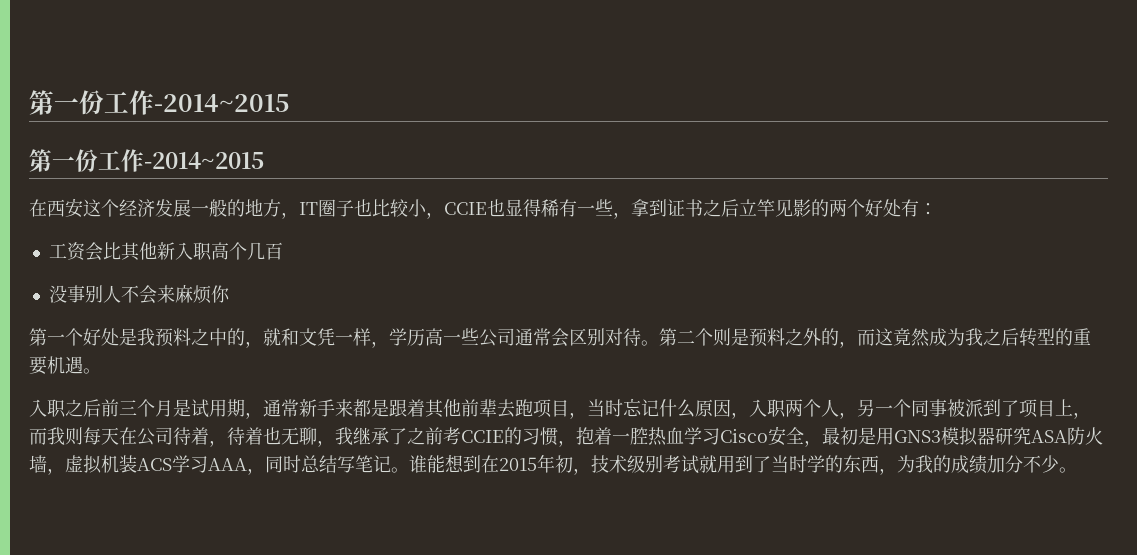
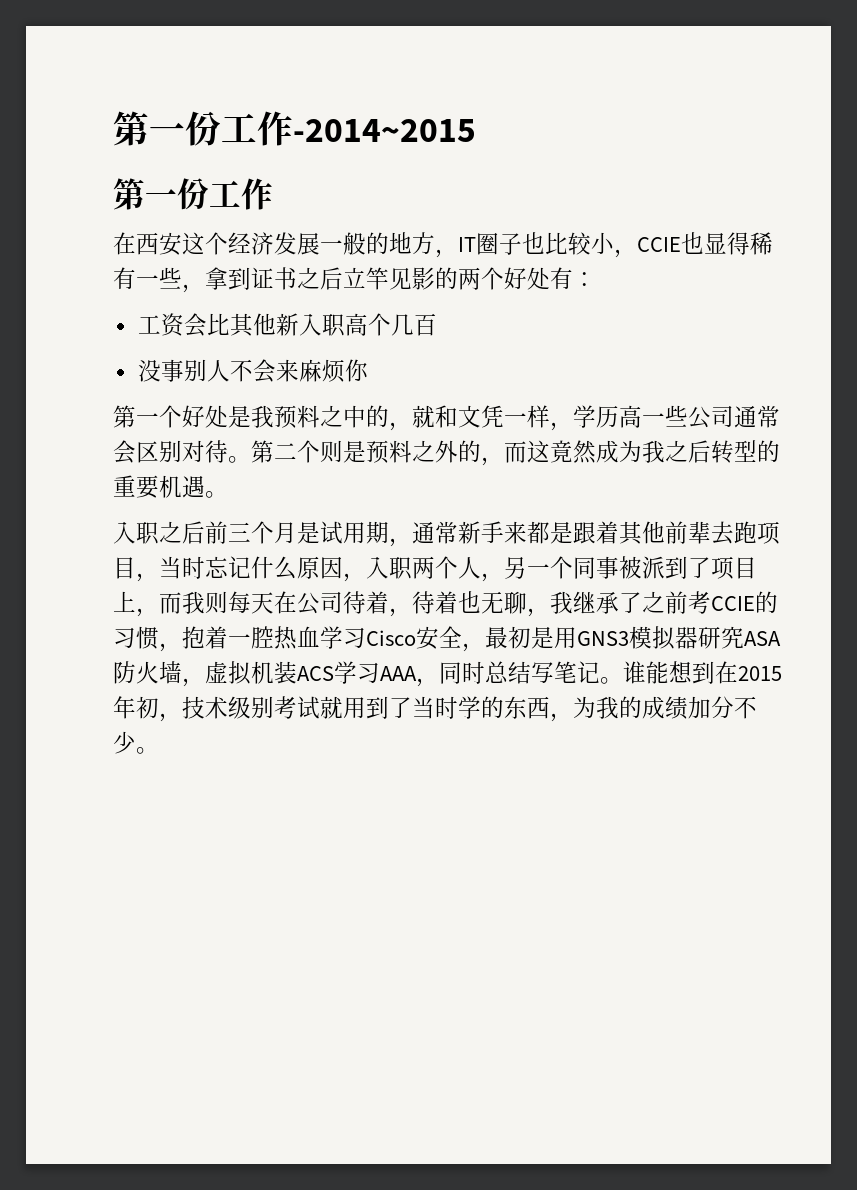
[144,152,264,169] -2014~2015 -> (273, 194) none

